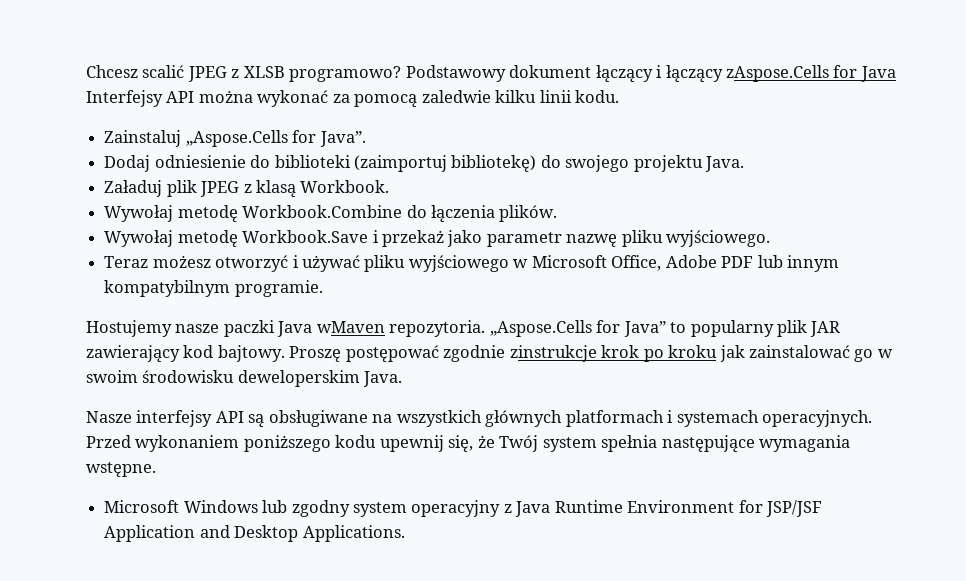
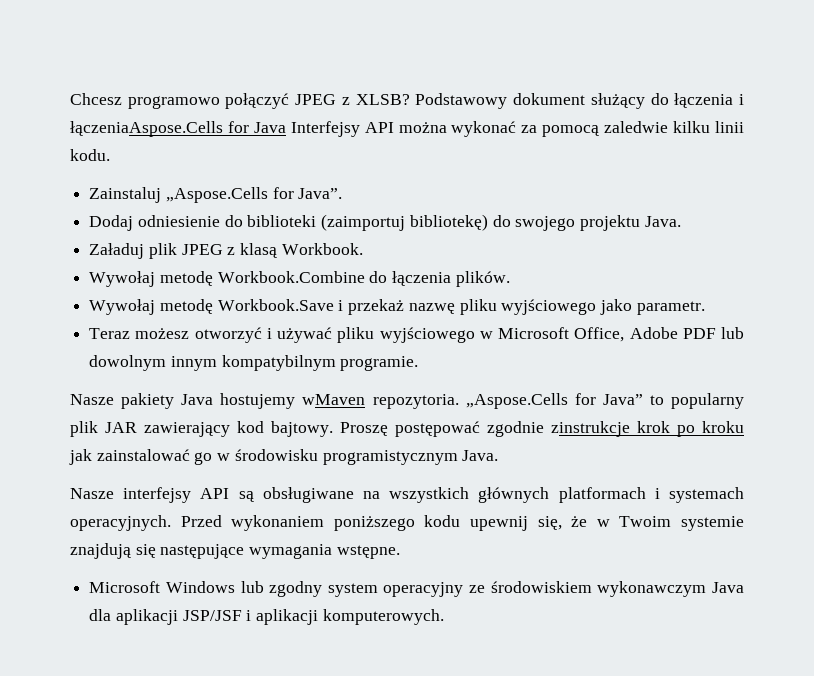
[142,65,830,83] scalić JPEG z XLSB programowo? Podstawowy dokument łączący i łączący zAspose.Cells -> [127,93,745,109] [70,121,223,137] programowo połączyć JPEG z XLSB? Podstawowy dokument służący do łączenia i łączeniaAspose.Cells
[447,230,771,247] jako parametr nazwę pliku wyjściowego. -> [408,299,705,315] nazwę pliku wyjściowego jako parametr.
(783, 261) none -> [89,355,167,371] dowolnym
[86,320,313,337] Hostujemy nasze paczki Java -> [70,393,296,409] Nasze pakiety Java hostujemy
[86,370,360,387] swoim środowisku deweloperskim -> [234,449,458,465] środowisku programistycznym
[499,435,658,452] Twój system spełnia -> [596,516,745,531] [70,543,156,559] w Twoim systemie znajdują się
[503,500,823,517] [104,525,405,542] z Java Runtime Environment for JSP/JSF Application and Desktop Applications. -> [469,581,745,597] [89,609,444,625] ze środowiskiem wykonawczym Java dla aplikacji JSP/JSF i aplikacji komputerowych.

